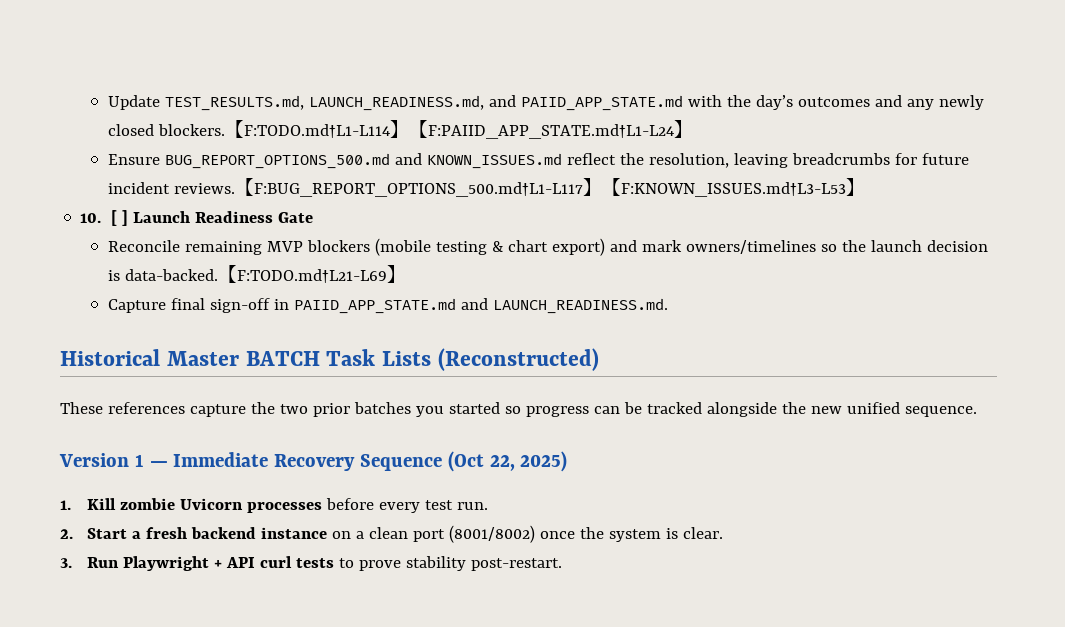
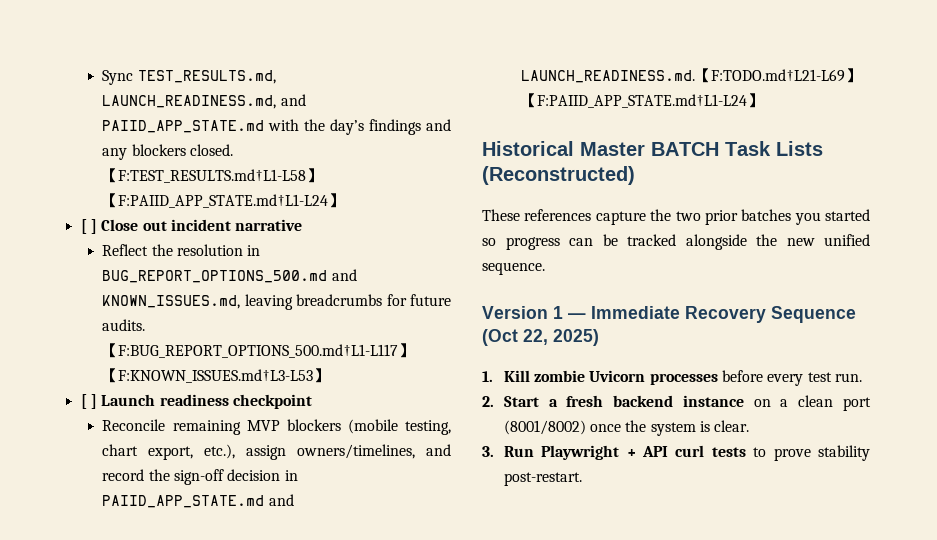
[107,95,160,110] Update -> [102,70,134,85] Sync
[797,97,870,107] outcomes -> [369,119,422,135] findings
[938,95,984,110] [107,120,693,139] [107,153,729,169] newly closed blockers.【F:TODO.md†L1-L114】【F:PAIID_APP_STATE.md†L1-L24】 // Ensure BUG_REPORT_OPTIONS_500.md and KNOWN_ISSUES.md reflect the resolution, -> [131,144,234,156] [102,168,323,183] [102,193,345,208] [80,219,303,234] [102,244,261,256] [102,269,357,283] [102,295,241,309] blockers closed.【F:TEST_RESULTS.md†L1-L58】【F:PAIID_APP_STATE.md†L1-L24】 // [ ] Close out incident narrative // Reflect the resolution in BUG_REPORT_OPTIONS_500.md and KNOWN_ISSUES.md,
[107,182,235,194] incident reviews. -> [102,319,146,331] audits.
[80,213,102,223] 10. -> (330, 375) none
[194,211,313,223] Readiness Gate -> [159,394,312,409] readiness checkpoint
[435,238,988,256] [107,265,406,283] [107,298,270,313] testing & chart export) and mark owners/timelines so the launch decision is data-backed.【F:TODO.md†L21-L69】 // Capture final sign-off -> [404,420,451,435] [102,444,451,460] [102,469,281,485] testing, chart export, etc.), assign owners/timelines, and record the sign-off decision
(668, 306) none -> [695,68,862,83] [521,93,764,108] 【F:TODO.md†L21-L69】【F:PAIID_APP_STATE.md†L1-L24】

